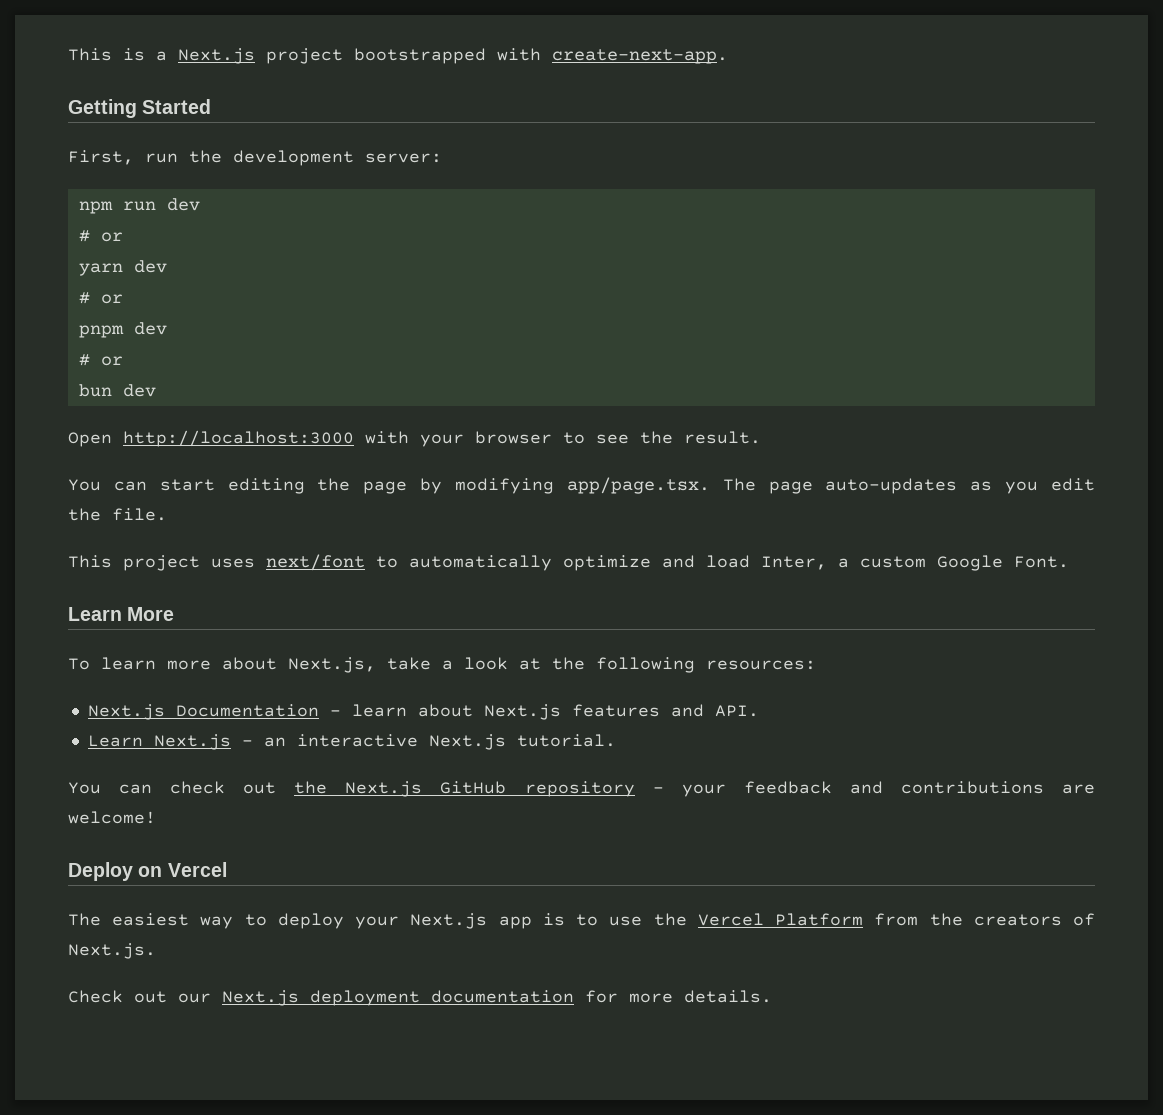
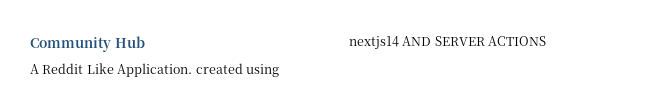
[68,48,728,64] [68,99,212,118] [68,150,442,166] [78,198,200,214] [78,230,123,242] [78,260,167,276] [78,292,123,304] [78,322,167,338] [78,354,123,366] [78,384,156,397] [68,430,761,447] [68,477,1095,494] [68,508,167,521] [68,554,1069,571] [68,607,175,621] [68,657,816,673] [87,704,759,720] [87,734,616,750] [68,781,1095,797] [68,811,156,824] [68,862,227,881] [68,913,1096,929] [68,943,156,959] [68,990,772,1006] This is a Next.js project bootstrapped with create-next-app. // Getting Started // First, run the development server: // npm run dev // # or // yarn dev // # or // pnpm dev // # or // bun dev // Open http://localhost:3000 with your browser to see the result. // You can start editing the page by modifying app/page.tsx. The page auto-updates as you edit the file. // This project uses next/font to automatically optimize and load Inter, a custom Google Font. // Learn More // To learn more about Next.js, take a look at the following resources: // Next.js Documentation - learn about Next.js features and API. // Learn Next.js - an interactive Next.js tutorial. // You can check out the Next.js GitHub repository - your feedback and contributions are welcome! // Deploy on Vercel // The easiest way to deploy your Next.js app is to use the Vercel Platform from the creators of Next.js. // Check out our Next.js deployment documentation for more details. -> [30,36,145,52] [30,63,279,77] [349,36,547,50] Community Hub // A Reddit Like Application. created using nextjs14 AND SERVER ACTIONS

